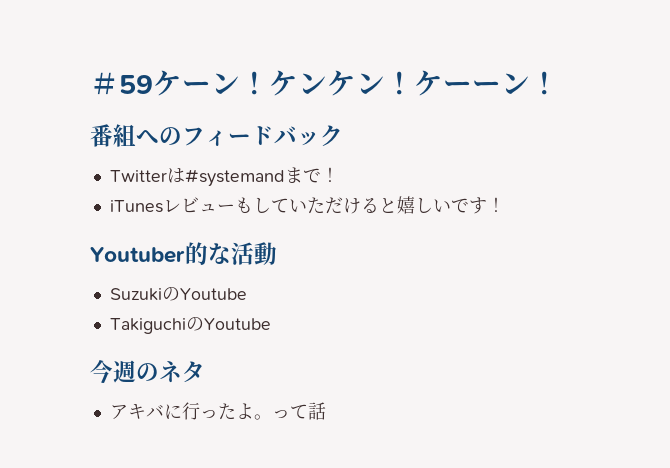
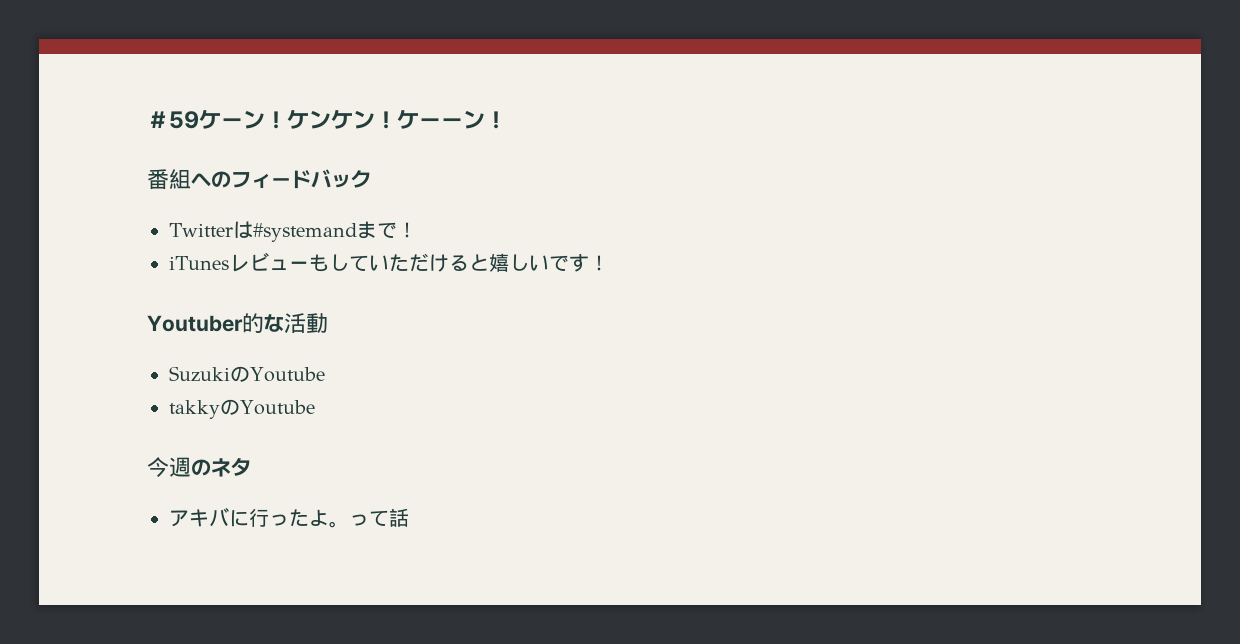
[109,318,186,334] Takiguchi -> [169,400,220,419] takky

